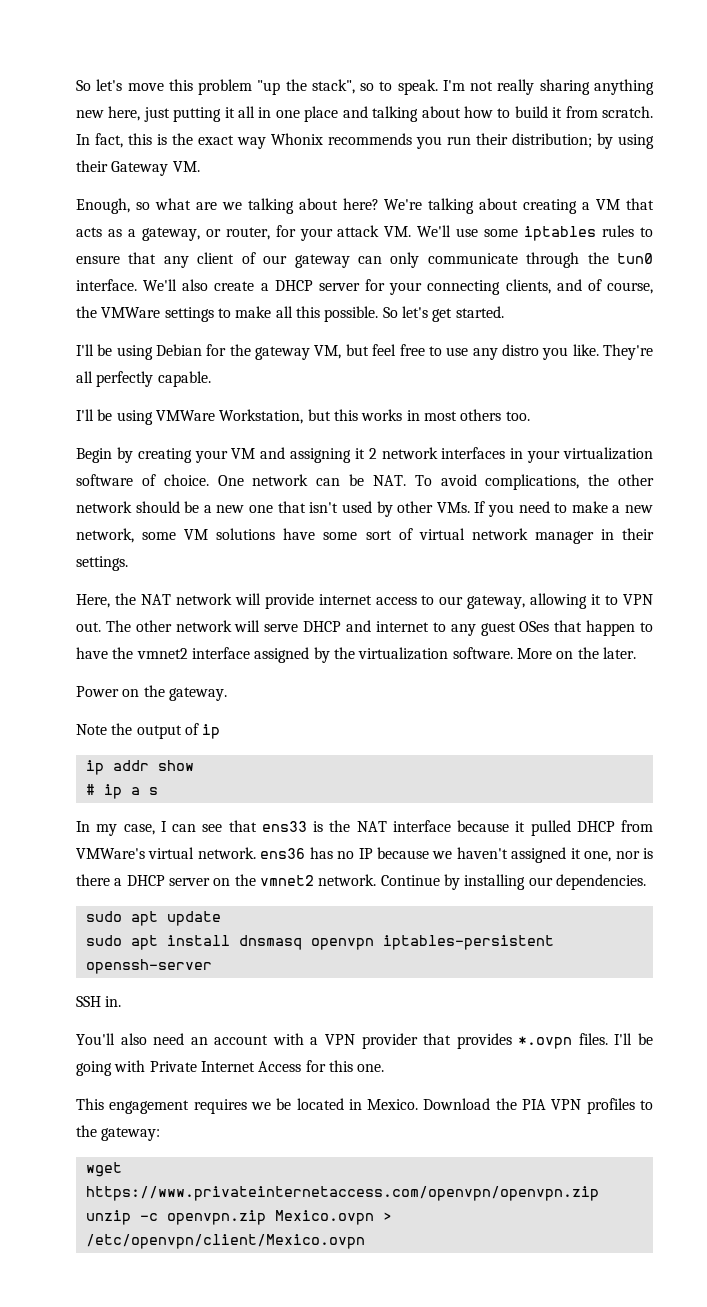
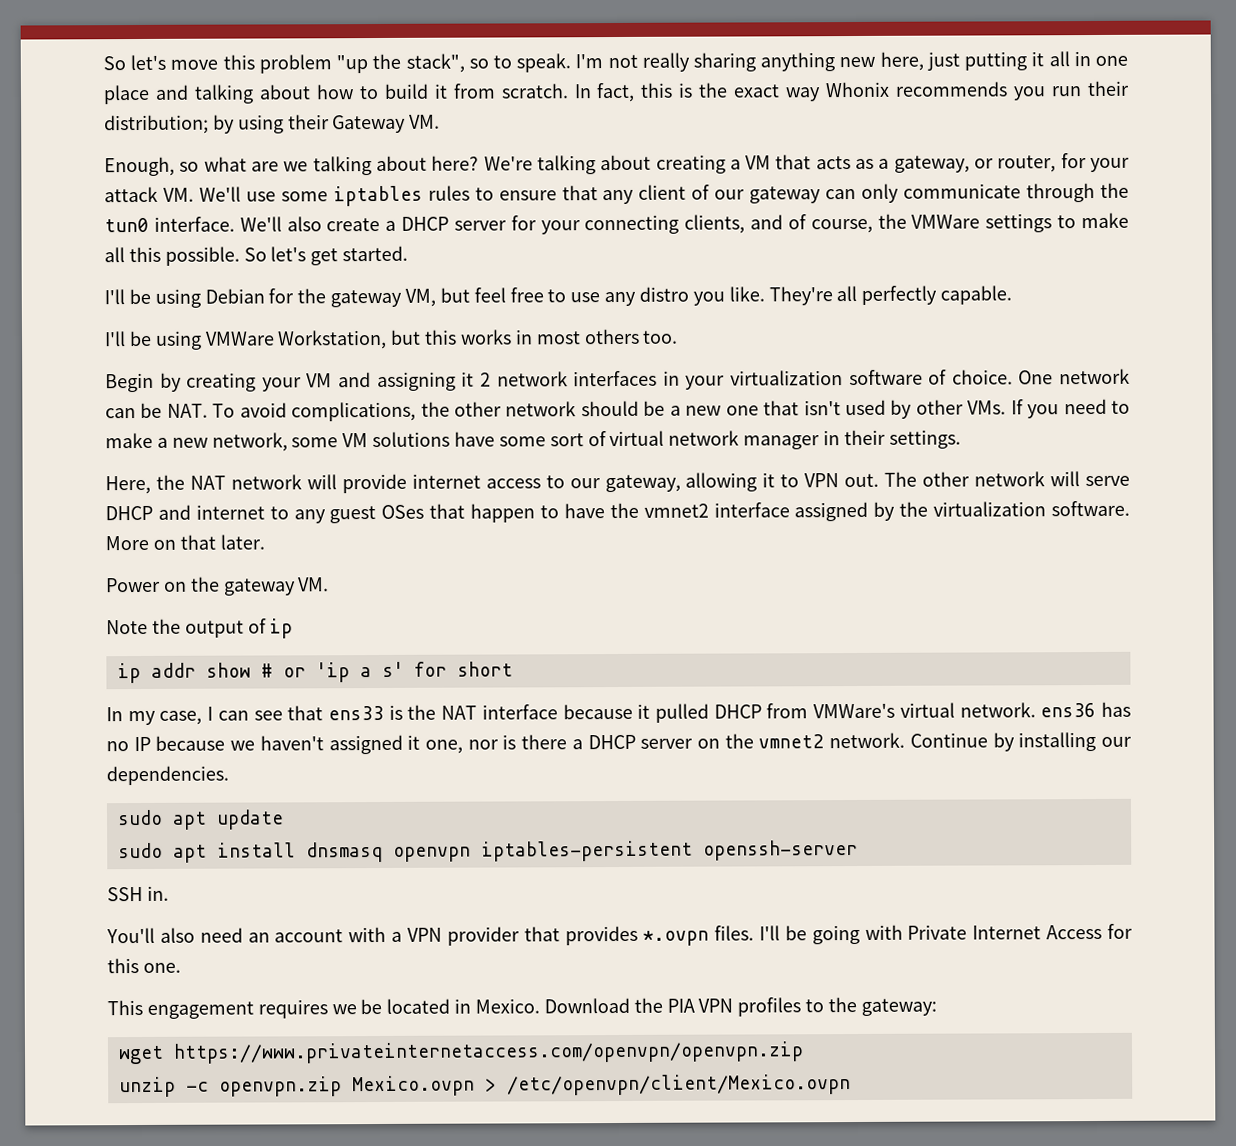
[577,647,599,659] the -> [179,534,216,550] that
[168,687,227,701] gateway. -> [223,577,330,596] gateway VM.
[85,784,158,799] // # ip a s -> [260,661,513,683] # or 'ip a s' for short

